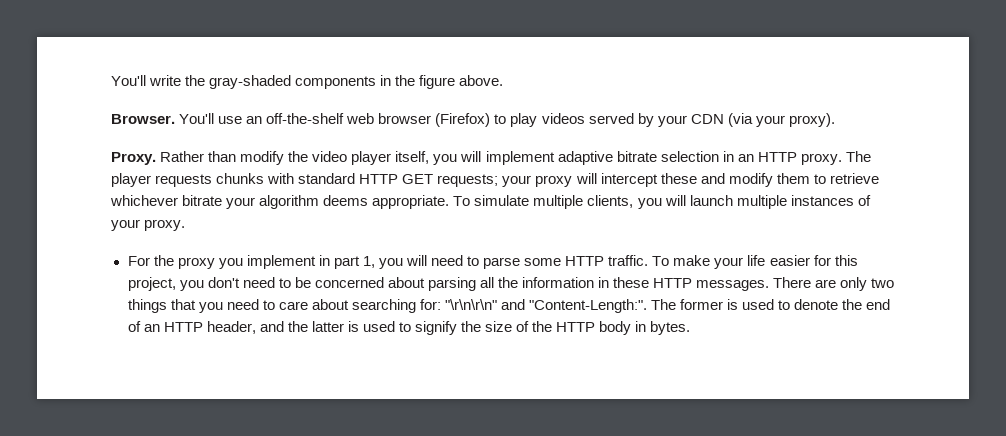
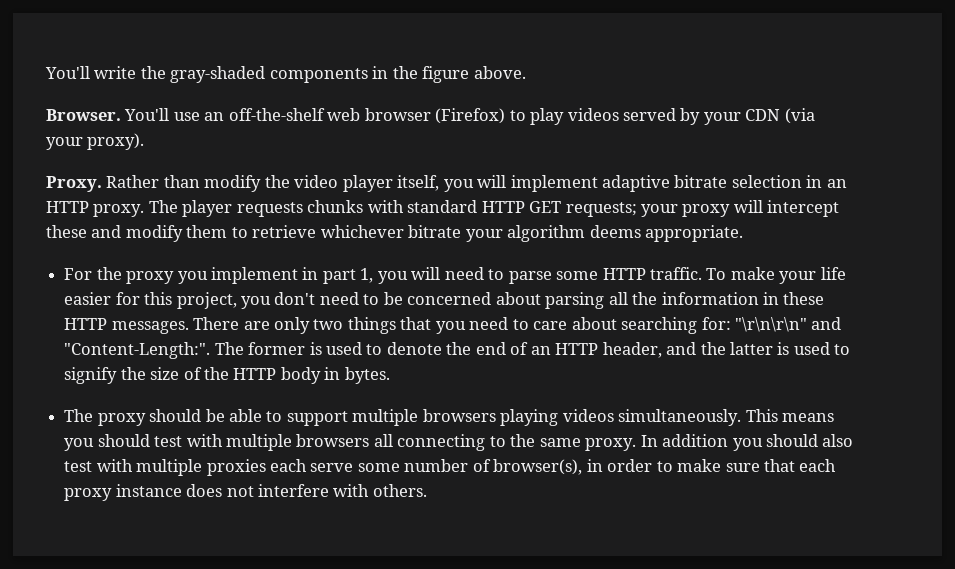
[453,195,871,209] [111,219,186,231] To simulate multiple clients, you will launch multiple instances of your proxy. -> (744, 233) none
(691, 328) none -> [64,409,835,426] [64,434,854,451] [64,459,837,476] [64,484,427,501] // The proxy should be able to support multiple browsers playing videos simultaneously. This means you should test with multiple browsers all connecting to the same proxy. In addition you should also test with multiple proxies each serve some number of browser(s), in order to make sure that each proxy instance does not interfere with others.

